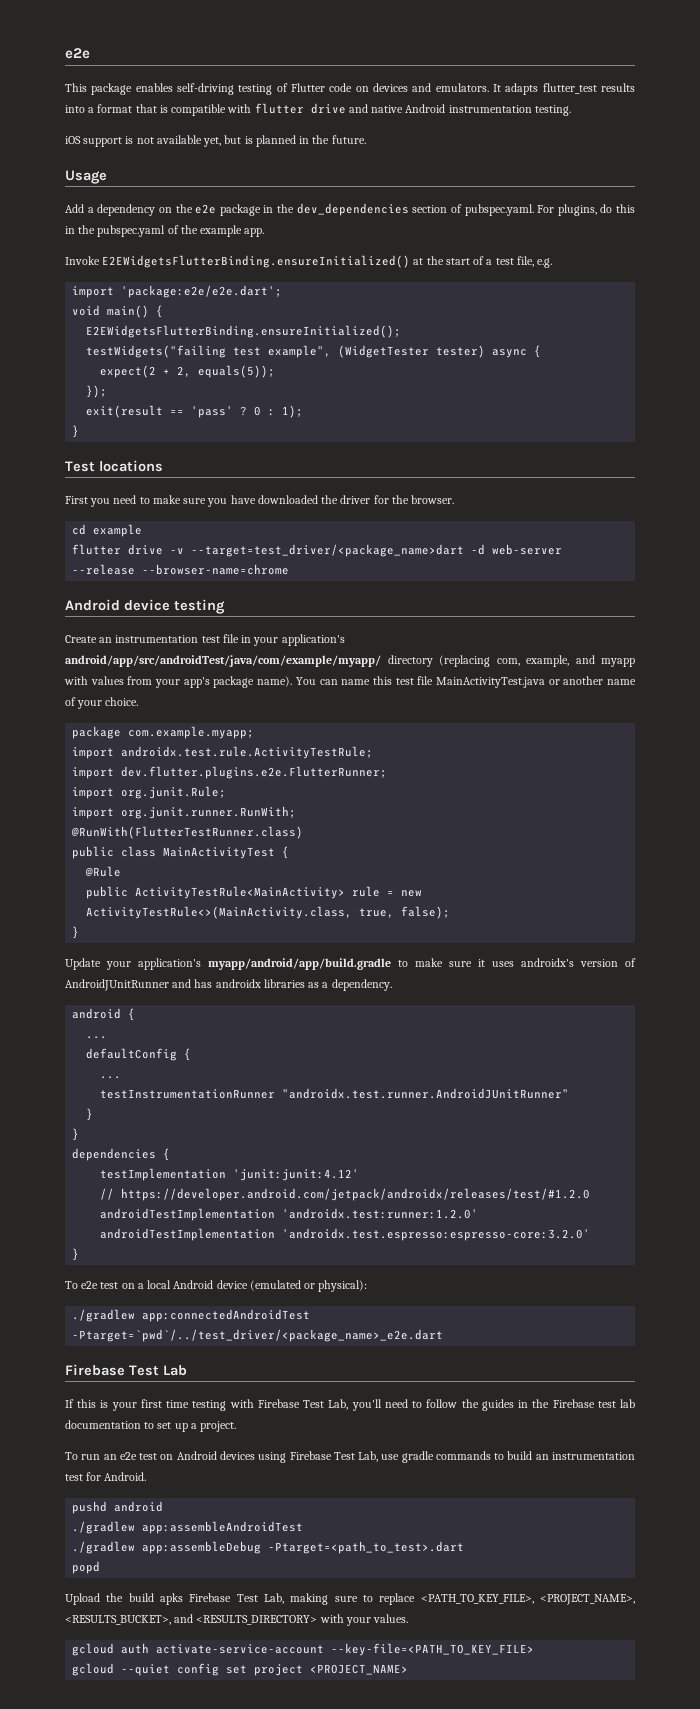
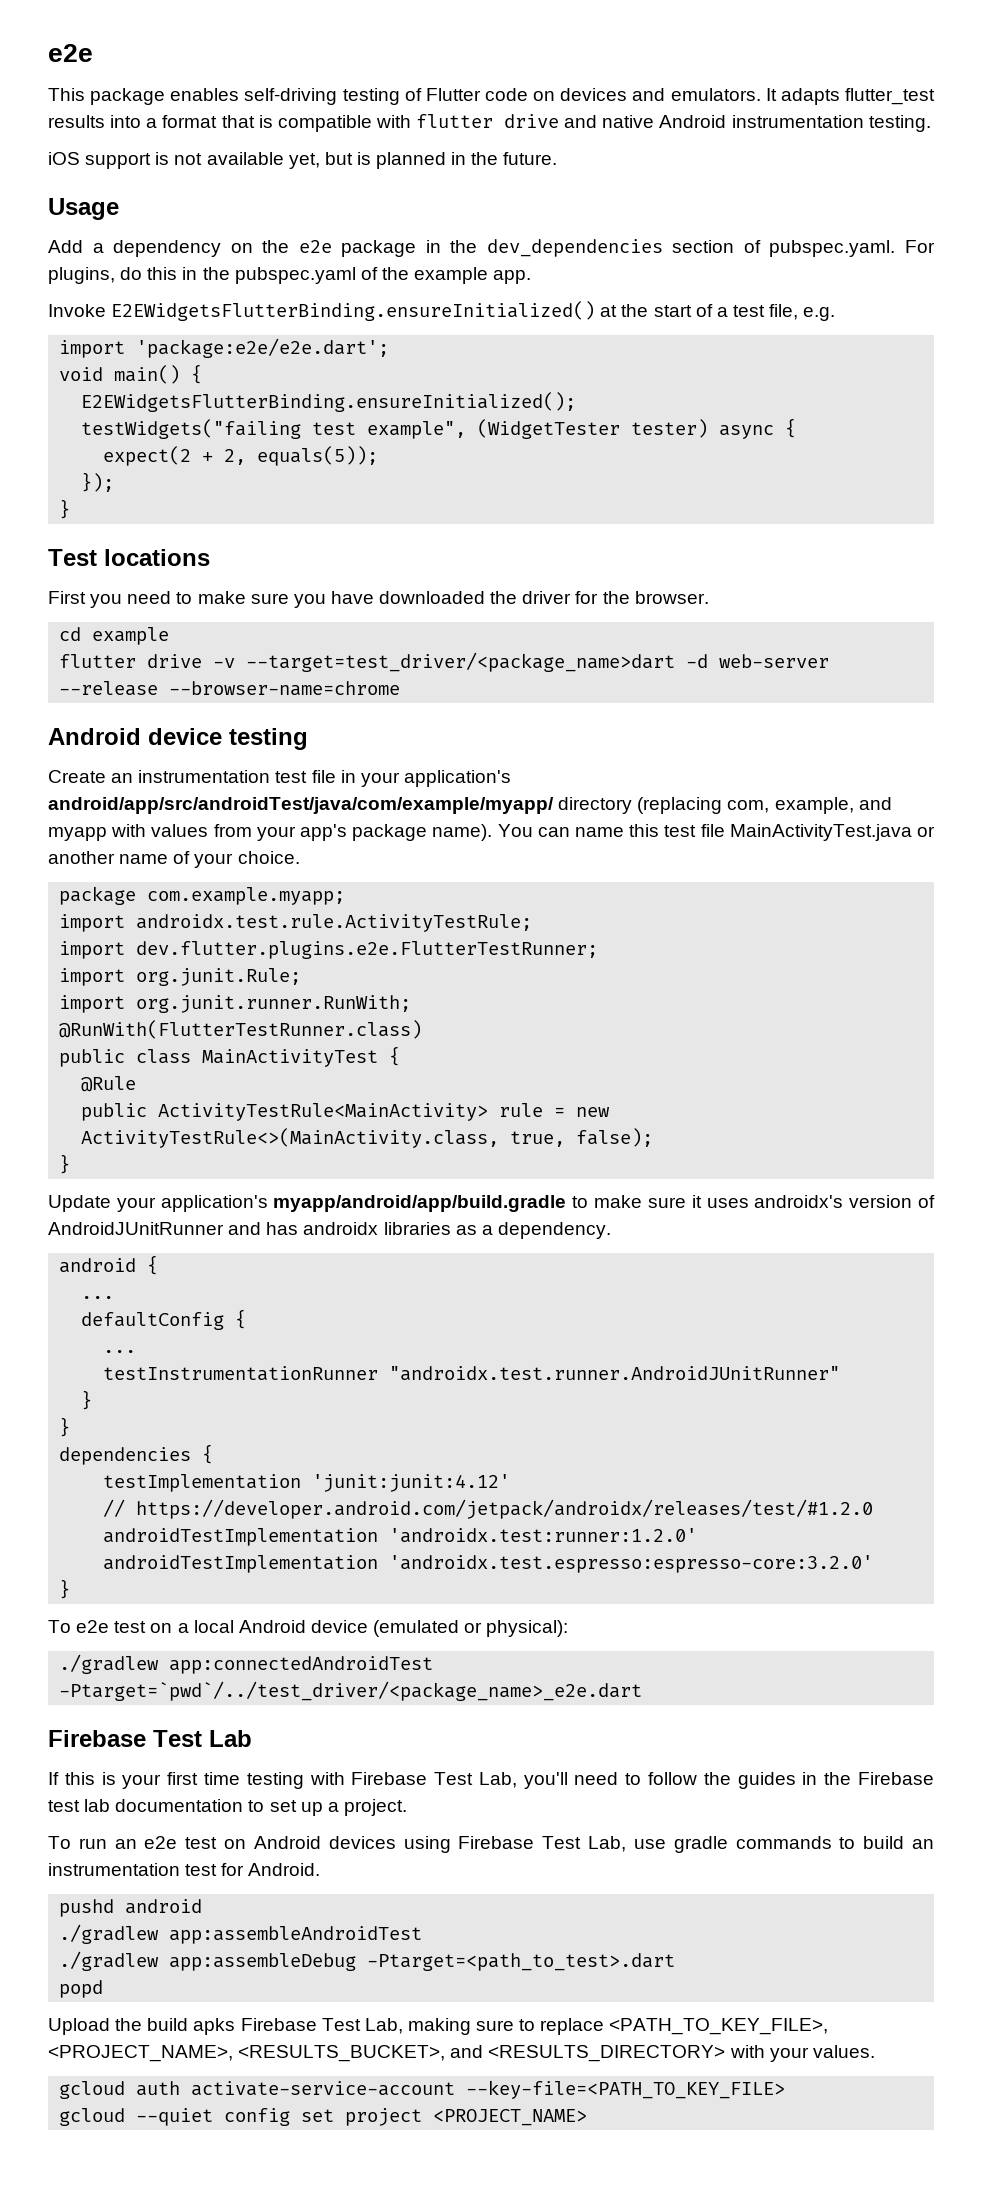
[86,405,304,418] // exit(result == 'pass' ? 0 : 1); -> (115, 482) none
[121,766,388,779] dev.flutter.plugins.e2e.FlutterRunner; -> [136,941,599,959] dev.flutter.plugins.e2e.FlutterTestRunner;

